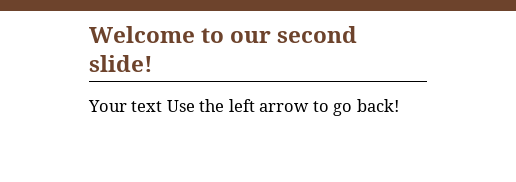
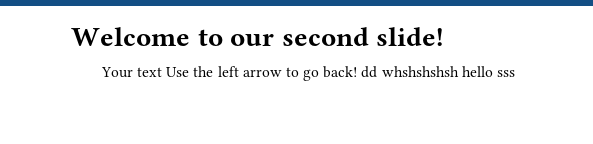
(399, 105) none -> [361,66,515,78] dd whshshshsh hello sss

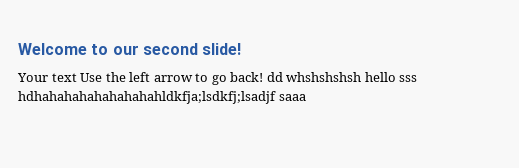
(515, 73) none -> [18,91,306,104] hdhahahahahahahahahldkfja;lsdkfj;lsadjf saaa

